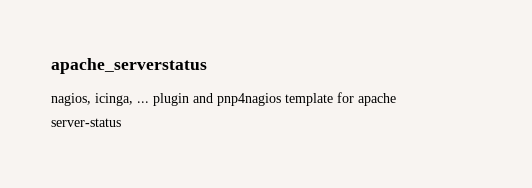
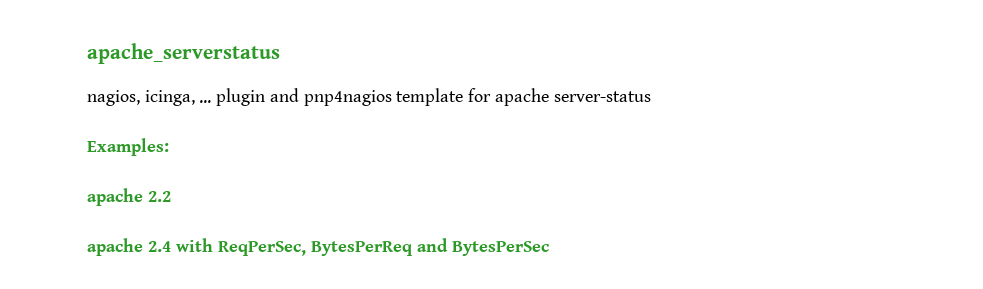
(121, 122) none -> [87,138,169,156] [87,188,171,206] [87,238,549,256] // Examples: // apache 2.2 // apache 2.4 with ReqPerSec, BytesPerReq and BytesPerSec

